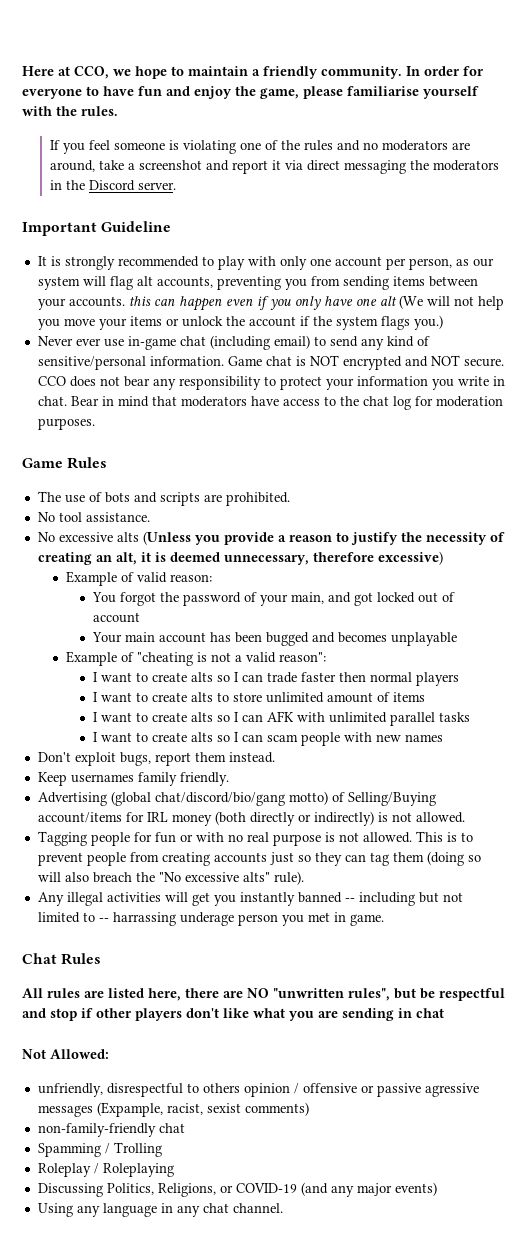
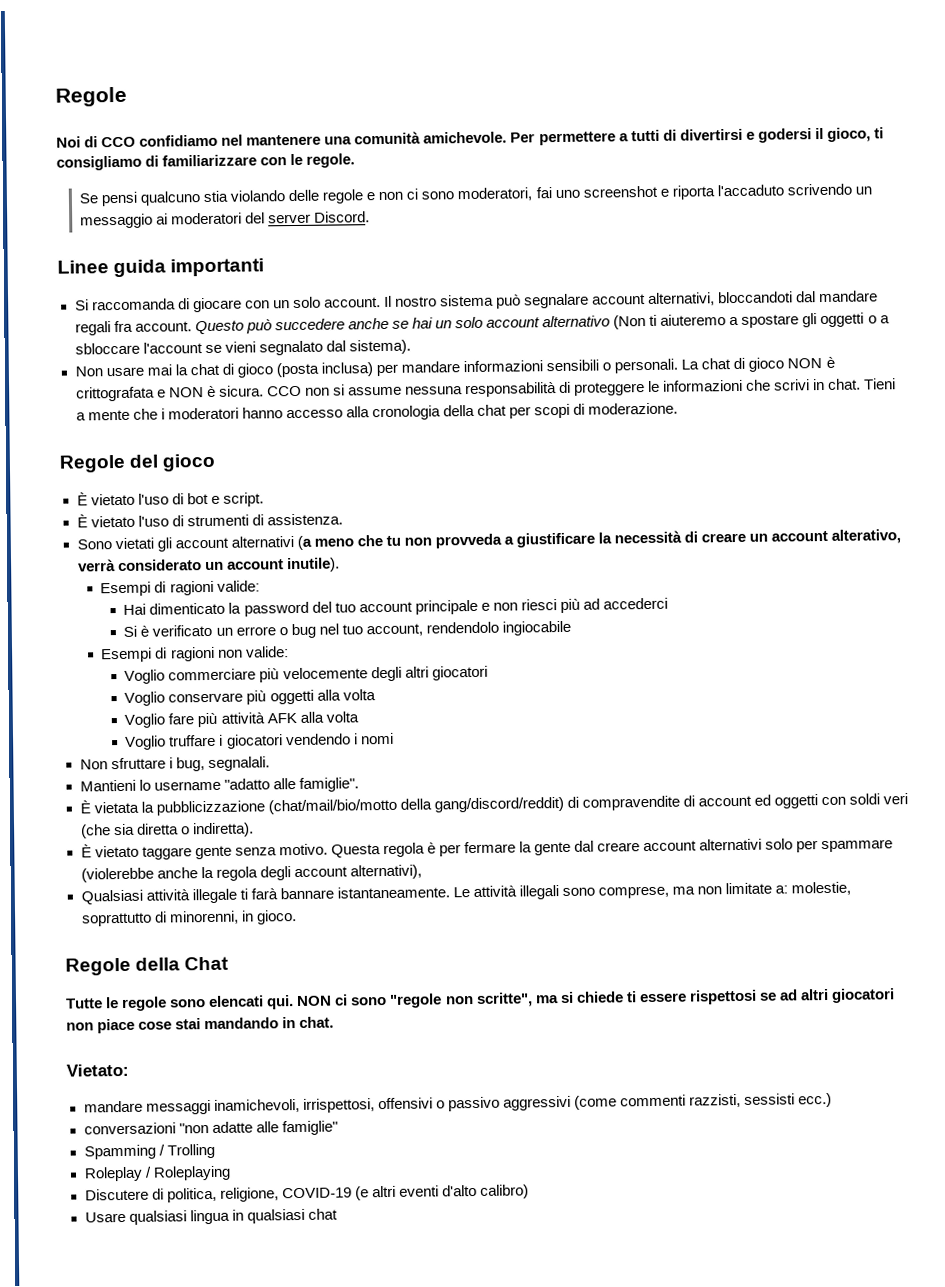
[22,66,484,79] [22,86,479,99] [22,106,118,116] [49,140,470,154] [49,160,499,174] [49,180,176,191] [22,221,172,236] [37,256,494,270] [37,276,478,290] [37,295,504,311] [37,315,443,330] [37,335,430,350] [37,355,504,370] [37,376,505,390] [37,396,503,410] [37,418,95,430] [22,457,108,469] [37,491,290,506] [37,512,150,522] [37,531,505,545] [37,551,443,565] [65,571,212,586] [92,592,456,606] [93,612,141,623] [92,632,458,646] [65,651,326,666] [93,672,460,686] [93,692,426,703] [93,711,471,726] [93,732,444,746] [37,752,275,766] [37,772,229,786] [37,791,436,806] [37,811,465,826] [37,831,473,846] [37,851,481,866] [37,871,304,885] [37,892,463,906] [37,912,384,926] [22,953,102,965] [22,988,505,1001] [22,1008,444,1021] [22,1049,109,1059] [37,1083,479,1097] [37,1102,309,1117] [37,1123,185,1137] Here at CCO, we hope to maintain a friendly community. In order for everyone to have fun and enjoy the game, please familiarise yourself with the rules. // If you feel someone is violating one of the rules and no moderators are around, take a screenshot and report it via direct messaging the moderators in the Discord server. // Important Guideline // It is strongly recommended to play with only one account per person, as our system will flag alt accounts, preventing you from sending items between your accounts. this can happen even if you only have one alt (We will not help you move your items or unlock the account if the system flags you.) // Never ever use in-game chat (including email) to send any kind of sensitive/personal information. Game chat is NOT encrypted and NOT secure. CCO does not bear any responsibility to protect your information you write in chat. Bear in mind that moderators have access to the chat log for moderation purposes. // Game Rules // The use of bots and scripts are prohibited. // No tool assistance. // No excessive alts (Unless you provide a reason to justify the necessity of creating an alt, it is deemed unnecessary, therefore excessive) // Example of valid reason: // You forgot the password of your main, and got locked out of account // Your main account has been bugged and becomes unplayable // Example of "cheating is not a valid reason": // I want to create alts so I can trade faster then normal players // I want to create alts to store unlimited amount of items // I want to create alts so I can AFK with unlimited parallel tasks // I want to create alts so I can scam people with new names // Don't exploit bugs, report them instead. // Keep usernames family friendly. // Advertising (global chat/discord/bio/gang motto) of Selling/Buying account/items for IRL money (both directly or indirectly) is not allowed. // Tagging people for fun or with no real purpose is not allowed. This is to prevent people from creating accounts just so they can tag them (doing so will also breach the "No excessive alts" rule). // Any illegal activities will get you instantly banned -- including but not limited to -- harrassing underage person you met in game. // Chat Rules // All rules are listed here, there are NO "unwritten rules", but be respectful and stop if other players don't like what you are sending in chat // Not Allowed: // unfriendly, disrespectful to others opinion / offensive or passive agressive messages (Expample, racist, sexist comments) // non-family-friendly chat -> [55,86,127,107] [56,127,884,148] [56,153,356,171] [78,183,872,207] [79,211,371,229] [57,258,265,278] [74,290,879,313] [74,312,890,336] [74,339,411,356] [74,356,835,378] [75,378,897,402] [75,402,679,421] [59,453,217,473] [76,492,264,507] [76,513,343,528] [76,529,902,552] [77,557,340,573] [100,580,260,597] [123,597,669,617] [123,620,571,639] [101,646,289,663] [124,665,488,684] [124,689,376,706] [124,711,359,728] [125,732,394,750] [79,756,270,772] [79,777,359,792] [79,793,909,816] [80,822,254,839] [80,838,894,860] [80,864,422,883] [80,881,852,905] [81,910,297,927] [65,956,230,976] [66,988,896,1011] [66,1016,335,1034] [66,1063,129,1077] [83,1092,833,1115] [83,1120,338,1136] Regole // Noi di CCO confidiamo nel mantenere una comunità amichevole. Per permettere a tutti di divertirsi e godersi il gioco, ti consigliamo di familiarizzare con le regole. // Se pensi qualcuno stia violando delle regole e non ci sono moderatori, fai uno screenshot e riporta l'accaduto scrivendo un messaggio ai moderatori del server Discord. // Linee guida importanti // Si raccomanda di giocare con un solo account. Il nostro sistema può segnalare account alternativi, bloccandoti dal mandare regali fra account. Questo può succedere anche se hai un solo account alternativo (Non ti aiuteremo a spostare gli oggetti o a sbloccare l'account se vieni segnalato dal sistema). // Non usare mai la chat di gioco (posta inclusa) per mandare informazioni sensibili o personali. La chat di gioco NON è crittografata e NON è sicura. CCO non si assume nessuna responsabilità di proteggere le informazioni che scrivi in chat. Tieni a mente che i moderatori hanno accesso alla cronologia della chat per scopi di moderazione. // Regole del gioco // È vietato l'uso di bot e script. // È vietato l'uso di strumenti di assistenza. // Sono vietati gli account alternativi (a meno che tu non provveda a giustificare la necessità di creare un account alterativo, verrà considerato un account inutile). // Esempi di ragioni valide: // Hai dimenticato la password del tuo account principale e non riesci più ad accederci // Si è verificato un errore o bug nel tuo account, rendendolo ingiocabile // Esempi di ragioni non valide: // Voglio commerciare più velocemente degli altri giocatori // Voglio conservare più oggetti alla volta // Voglio fare più attività AFK alla volta // Voglio truffare i giocatori vendendo i nomi // Non sfruttare i bug, segnalali. // Mantieni lo username "adatto alle famiglie". // È vietata la pubblicizzazione (chat/mail/bio/motto della gang/discord/reddit) di compravendite di account ed oggetti con soldi veri (che sia diretta o indiretta). // È vietato taggare gente senza motivo. Questa regola è per fermare la gente dal creare account alternativi solo per spammare (violerebbe anche la regola degli account alternativi), // Qualsiasi attività illegale ti farà bannare istantaneamente. Le attività illegali sono comprese, ma non limitate a: molestie, soprattutto di minorenni, in gioco. // Regole della Chat // Tutte le regole sono elencati qui. NON ci sono "regole non scritte", ma si chiede ti essere rispettosi se ad altri giocatori non piace cose stai mandando in chat. // Vietato: // mandare messaggi inamichevoli, irrispettosi, offensivi o passivo aggressivi (come commenti razzisti, sessisti ecc.) // conversazioni "non adatte alle famiglie"
[37,1182,437,1197] [37,1203,283,1217] Discussing Politics, Religions, or COVID-19 (and any major events) // Using any language in any chat channel. -> [84,1184,529,1203] [84,1208,338,1225] Discutere di politica, religione, COVID-19 (e altri eventi d'alto calibro) // Usare qualsiasi lingua in qualsiasi chat

